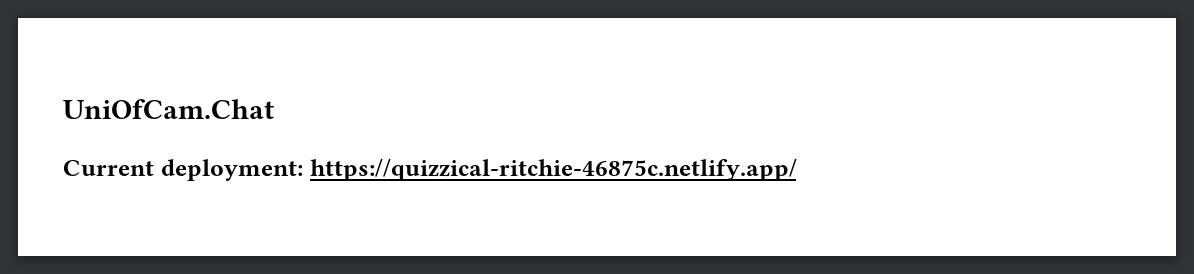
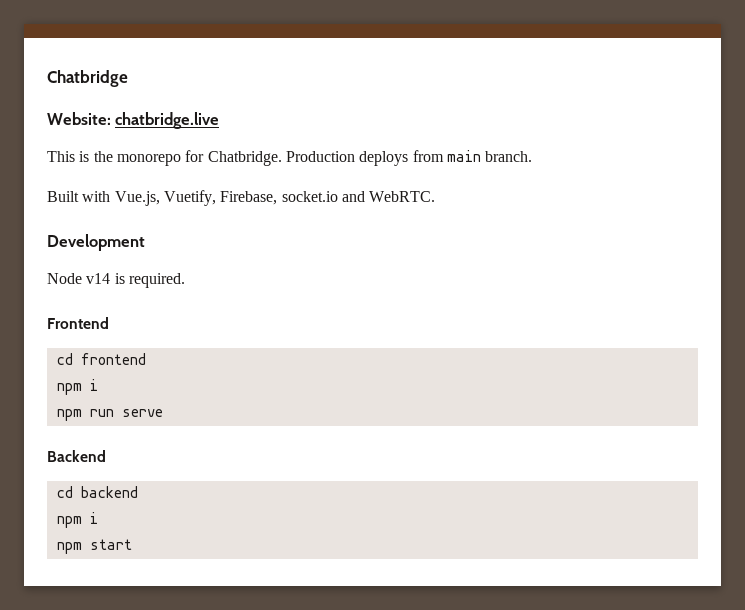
[63,99,274,119] [63,158,797,181] UniOfCam.Chat // Current deployment: https://quizzical-ritchie-46875c.netlify.app/ -> [47,70,128,87] [47,112,220,129] [47,150,533,166] [47,190,436,206] [47,234,145,251] [47,273,185,288] [47,317,109,329] [56,353,146,365] [56,379,98,395] [56,409,163,421] [47,450,106,462] [56,486,138,498] [56,512,98,528] [56,539,132,554] Chatbridge // Website: chatbridge.live // This is the monorepo for Chatbridge. Production deploys from main branch. // Built with Vue.js, Vuetify, Firebase, socket.io and WebRTC. // Development // Node v14 is required. // Frontend // cd frontend // npm i // npm run serve // Backend // cd backend // npm i // npm start

